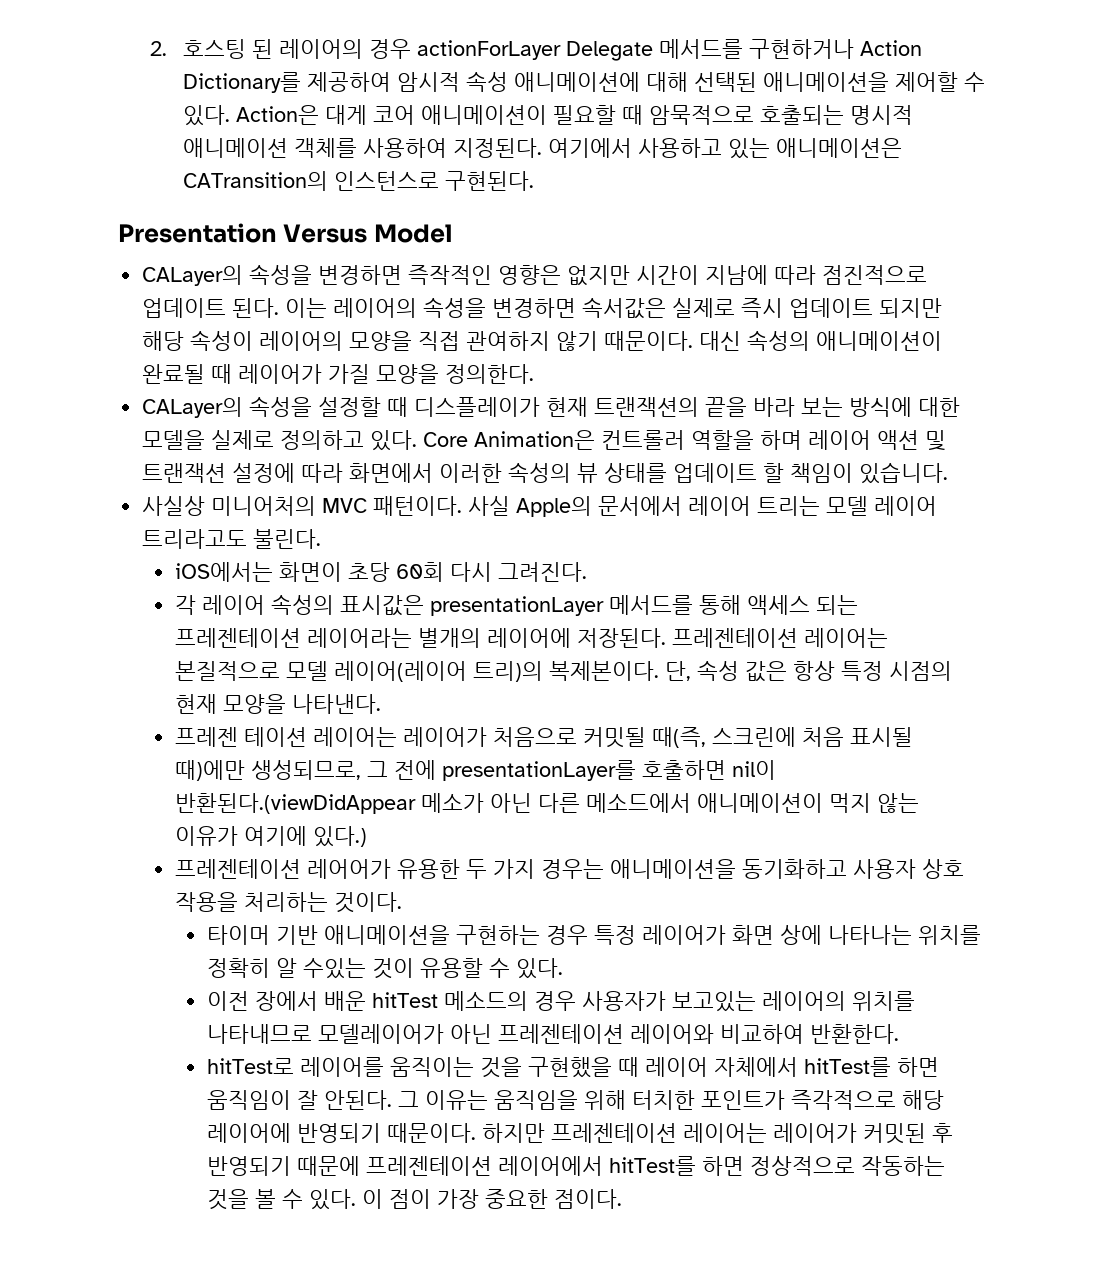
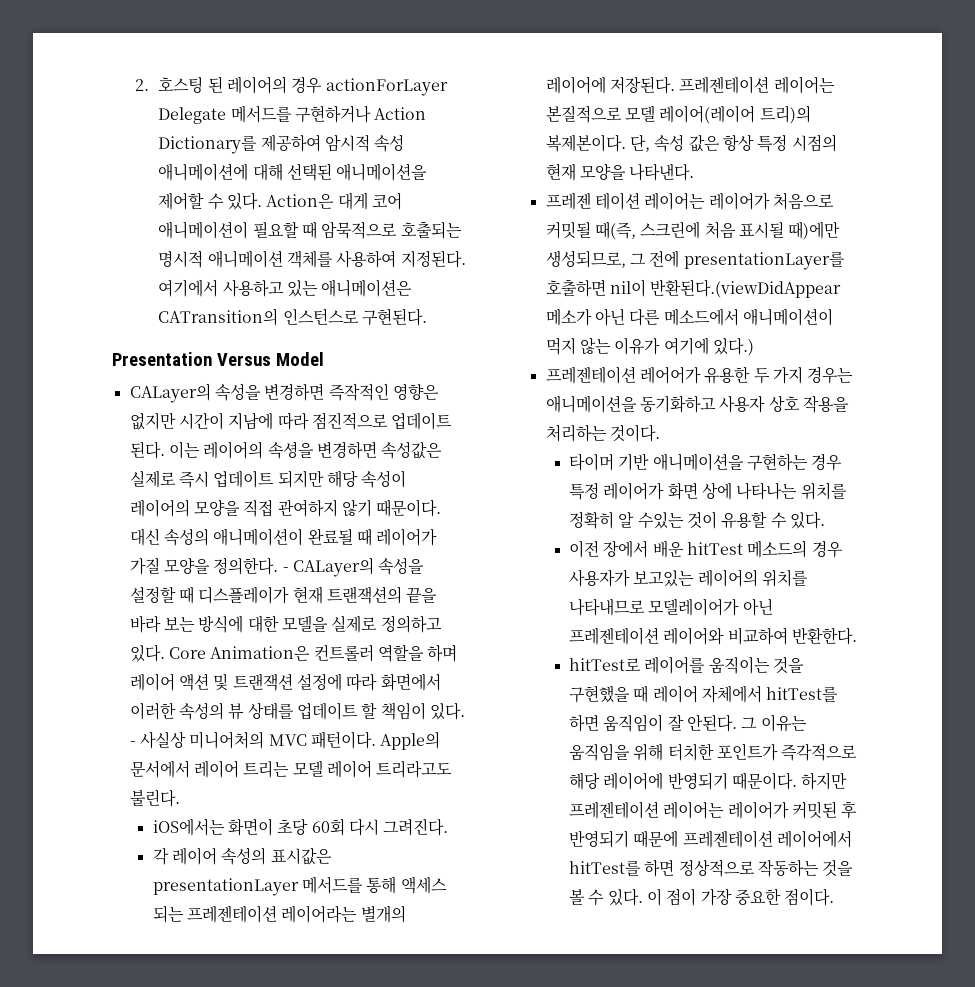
[582,297,667,319] 속서값은 -> [381,441,443,459] 속성값은
(535, 374) // -> [282,567,289,572] -
[859,462,949,484] 있습니다. // -> [429,702,465,720] [129,741,136,746] 있다. -
[468,496,511,516] 사실 -> (376, 740) none

